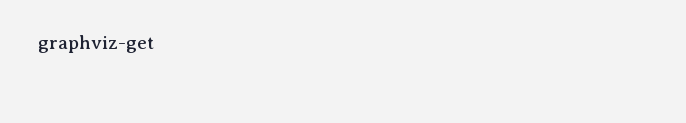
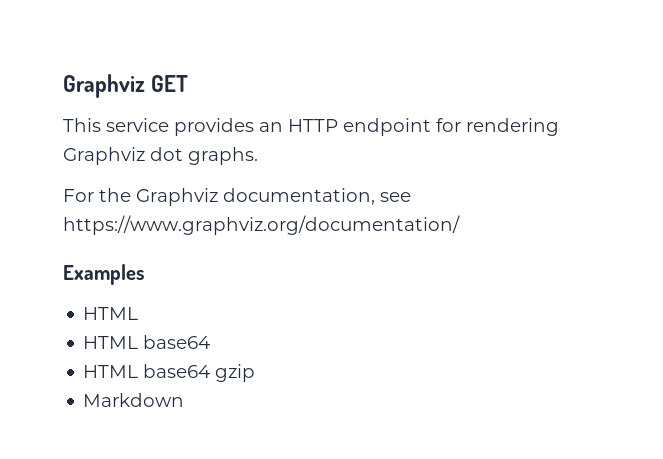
[38,35,154,53] graphviz-get -> [63,74,189,98] [63,118,559,136] [63,147,258,165] [63,188,411,206] [63,215,460,235] [63,264,144,285] [83,307,139,320] [83,335,211,349] [83,364,256,382] [83,393,185,407] Graphviz GET // This service provides an HTTP endpoint for rendering Graphviz dot graphs. // For the Graphviz documentation, see https://www.graphviz.org/documentation/ // Examples // HTML // HTML base64 // HTML base64 gzip // Markdown

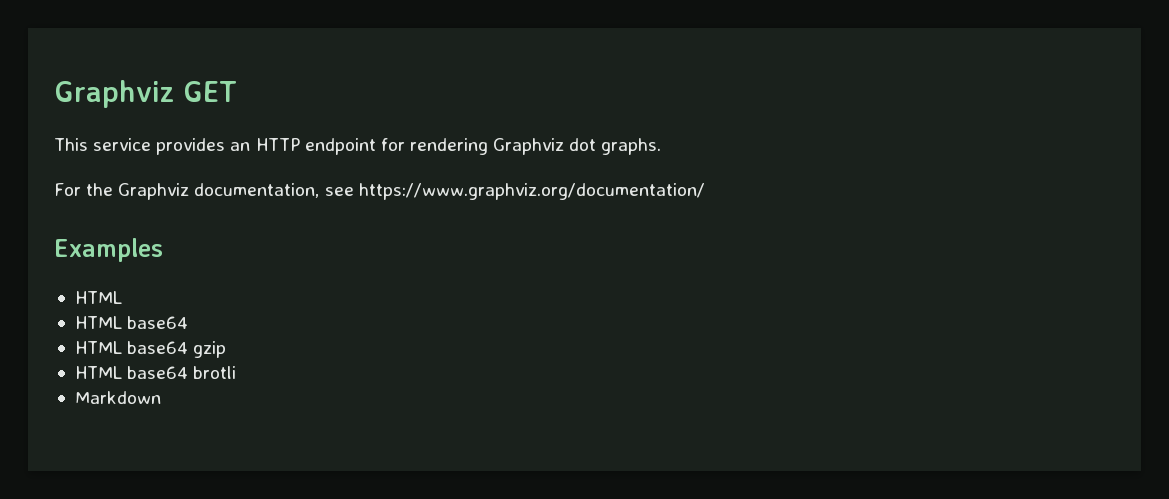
(256, 373) none -> [74,366,237,379] // HTML base64 brotli

